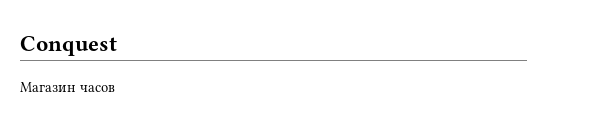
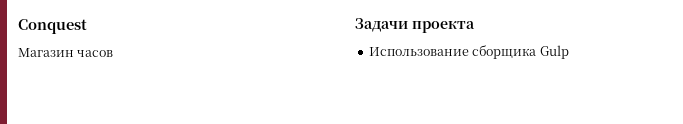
(115, 88) none -> [355,18,475,33] [368,45,569,59] // Задачи проекта // Использование сборщика Gulp

